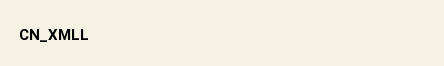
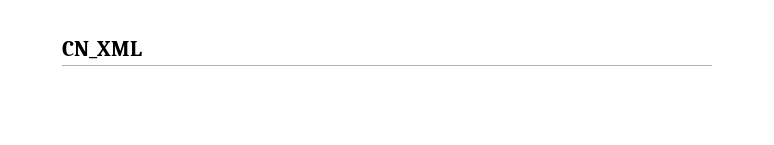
[19,29,89,42] CN_XMLL -> [62,41,142,59] CN_XML

